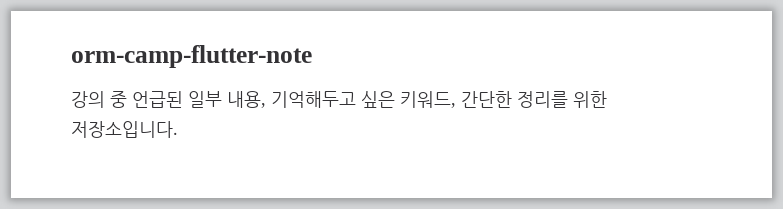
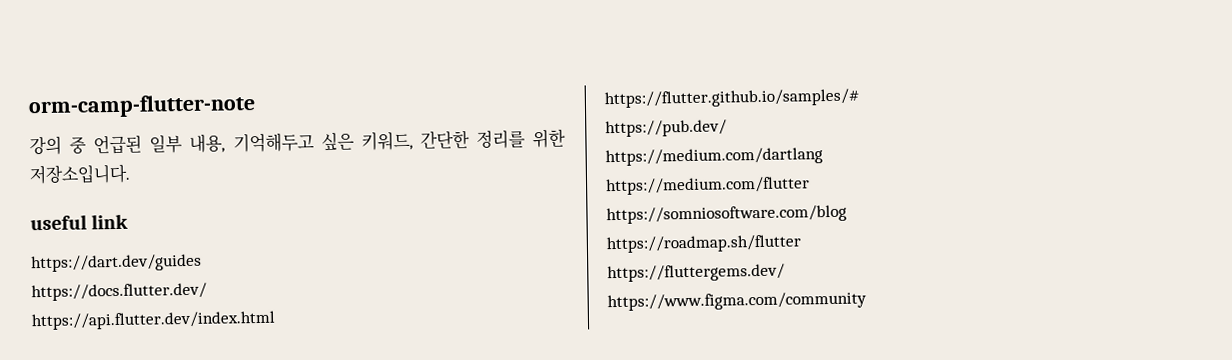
(178, 129) none -> [30,213,129,231] [31,253,202,273] [31,282,207,302] [31,310,276,331] [604,88,860,109] [605,119,727,138] [605,147,823,167] [605,176,810,196] [606,204,847,225] [606,234,802,254] [607,263,785,283] [607,291,867,312] // useful link // https://dart.dev/guides // https://docs.flutter.dev/ // https://api.flutter.dev/index.html // https://flutter.github.io/samples/# // https://pub.dev/ // https://medium.com/dartlang // https://medium.com/flutter // https://somniosoftware.com/blog // https://roadmap.sh/flutter // https://fluttergems.dev/ // https://www.figma.com/community

